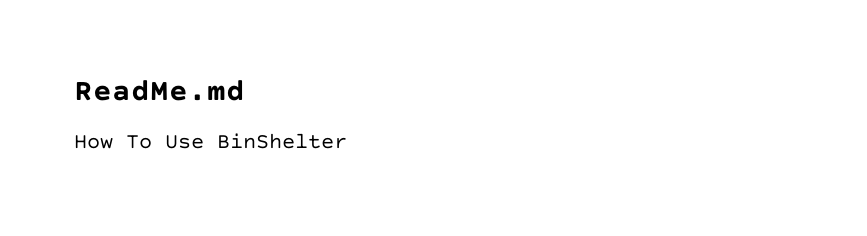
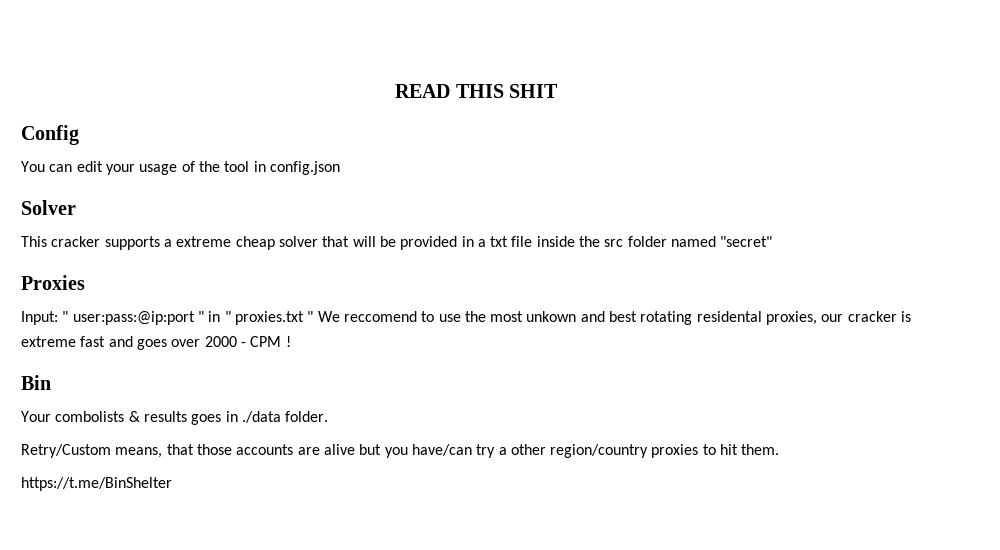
[74,80,245,101] [74,133,347,149] ReadMe.md // How To Use BinShelter -> [395,84,558,98] [21,125,79,145] [21,161,340,175] [21,200,76,215] [21,236,773,250] [21,275,85,290] [21,311,912,325] [21,336,291,350] [21,375,51,390] [21,411,329,425] [21,444,780,458] [21,477,172,491] READ THIS SHIT // Config // You can edit your usage of the tool in config.json // Solver // This cracker supports a extreme cheap solver that will be provided in a txt file inside the src folder named "secret" // Proxies // Input: " user:pass:@ip:port " in " proxies.txt " We reccomend to use the most unkown and best rotating residental proxies, our cracker is extreme fast and goes over 2000 - CPM ! // Bin // Your combolists & results goes in ./data folder. // Retry/Custom means, that those accounts are alive but you have/can try a other region/country proxies to hit them. // https://t.me/BinShelter

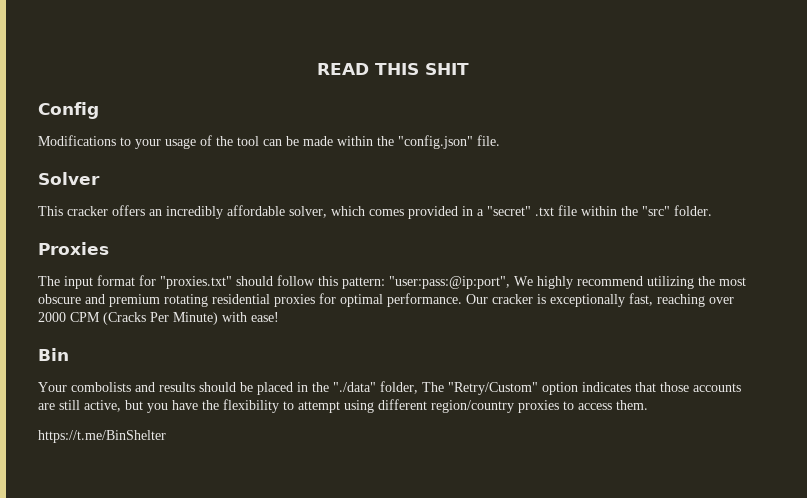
[21,161,103,172] You can edit -> [38,135,131,146] Modifications to
[253,161,340,175] [21,200,76,215] [21,236,773,250] [21,275,85,290] [21,311,912,325] [21,336,291,350] [21,375,51,390] [21,411,329,425] [21,444,546,458] in config.json // Solver // This cracker supports a extreme cheap solver that will be provided in a txt file inside the src folder named "secret" // Proxies // Input: " user:pass:@ip:port " in " proxies.txt " We reccomend to use the most unkown and best rotating residental proxies, our cracker is extreme fast and goes over 2000 - CPM ! // Bin // Your combolists & results goes in ./data folder. // Retry/Custom means, that those accounts are alive but you have/can try a other -> [263,135,500,149] [38,172,100,185] [38,205,712,219] [38,242,109,255] [38,275,746,289] [38,293,734,307] [38,312,279,325] [38,348,69,361] [38,381,741,395] [38,399,427,413] can be made within the "config.json" file. // Solver // This cracker offers an incredibly affordable solver, which comes provided in a "secret" .txt file within the "src" folder. // Proxies // The input format for "proxies.txt" should follow this pattern: "user:pass:@ip:port", We highly recommend utilizing the most obscure and premium rotating residential proxies for optimal performance. Our cracker is exceptionally fast, reaching over 2000 CPM (Cracks Per Minute) with ease! // Bin // Your combolists and results should be placed in the "./data" folder, The "Retry/Custom" option indicates that those accounts are still active, but you have the flexibility to attempt using different
[720,444,739,455] hit -> [578,403,612,410] access

